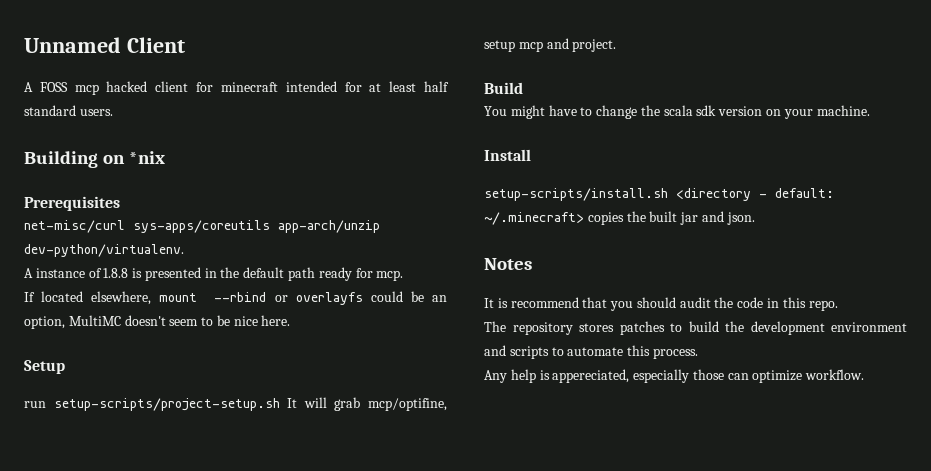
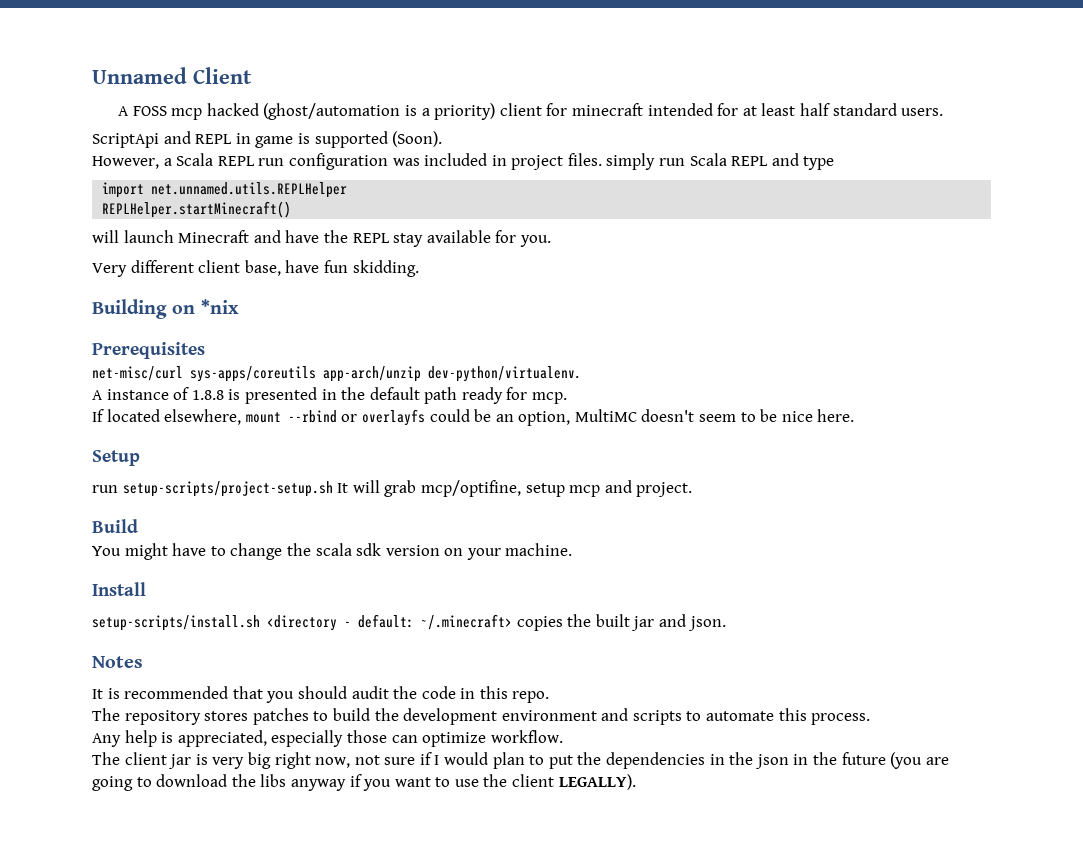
(148, 86) none -> [263,103,496,120] (ghost/automation is a priority)
(113, 112) none -> [92,131,443,148] [92,153,835,170] [102,182,348,198] [102,201,292,218] [92,230,551,247] [92,260,419,277] // ScriptApi and REPL in game is supported (Soon). // However, a Scala REPL run configuration was included in project files. simply run Scala REPL and type // import net.unnamed.utils.REPLHelper // REPLHelper.startMinecraft() // will launch Minecraft and have the REPL stay available for you. // Very different client base, have fun skidding.
[510,297,579,308] recommend -> [124,686,229,699] recommended
[552,369,630,383] appereciated, -> [177,730,267,747] appreciated,
(865, 374) none -> [92,752,949,769] [92,774,636,791] // The client jar is very big right now, not sure if I would plan to put the dependencies in the json in the future (you are going to download the libs anyway if you want to use the client LEGALLY).

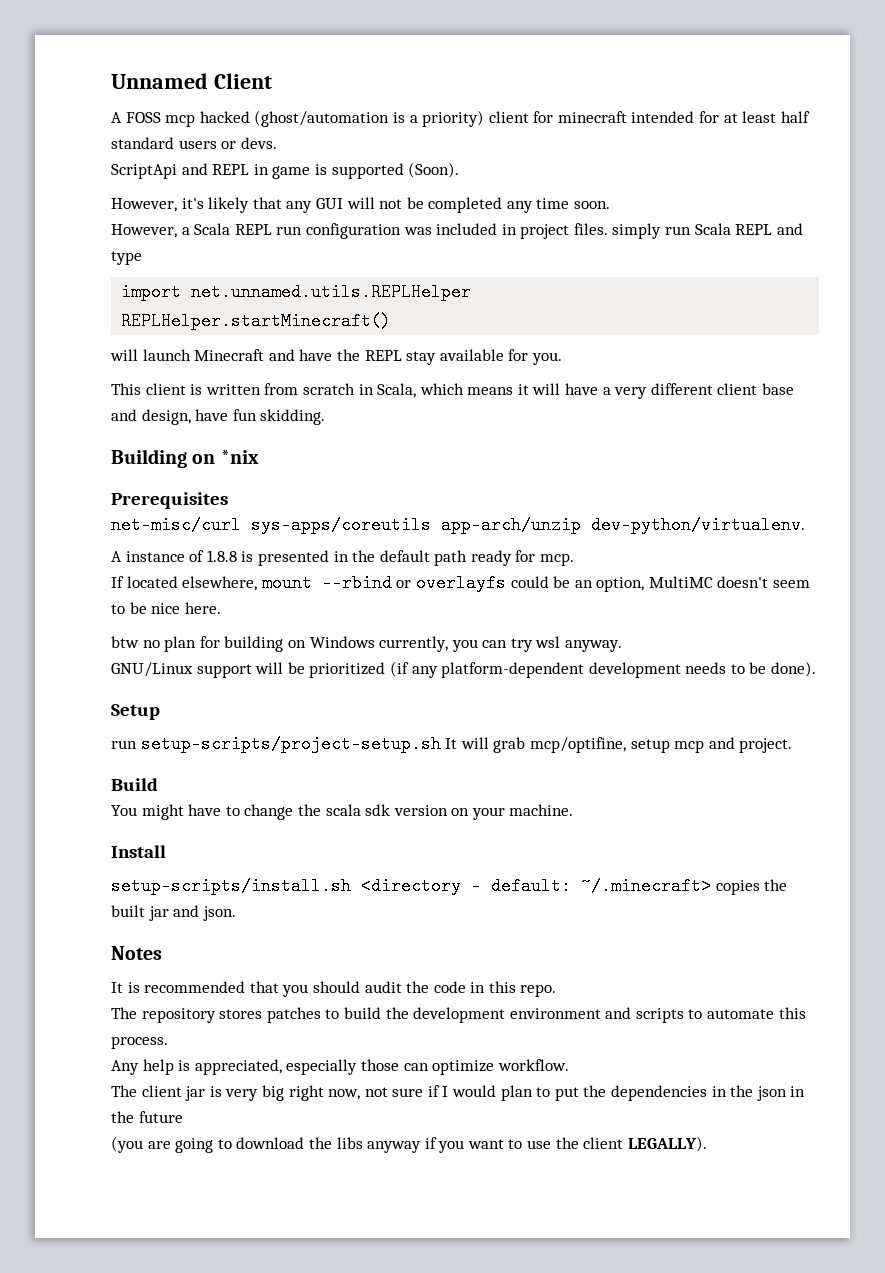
[901,108,944,116] users. -> [178,137,277,149] users or devs.
(443, 139) none -> [111,197,611,213] // However, it's likely that any GUI will not be completed any time soon.
[92,260,281,277] Very different client base, -> [111,383,795,399] [111,409,191,425] This client is written from scratch in Scala, which means it will have a very different client base and design,
(855, 415) none -> [111,636,623,652] [111,661,817,678] // btw no plan for building on Windows currently, you can try wsl anyway. // GNU/Linux support will be prioritized (if any platform-dependent development needs to be done).
(886, 758) none -> (183, 1117) //

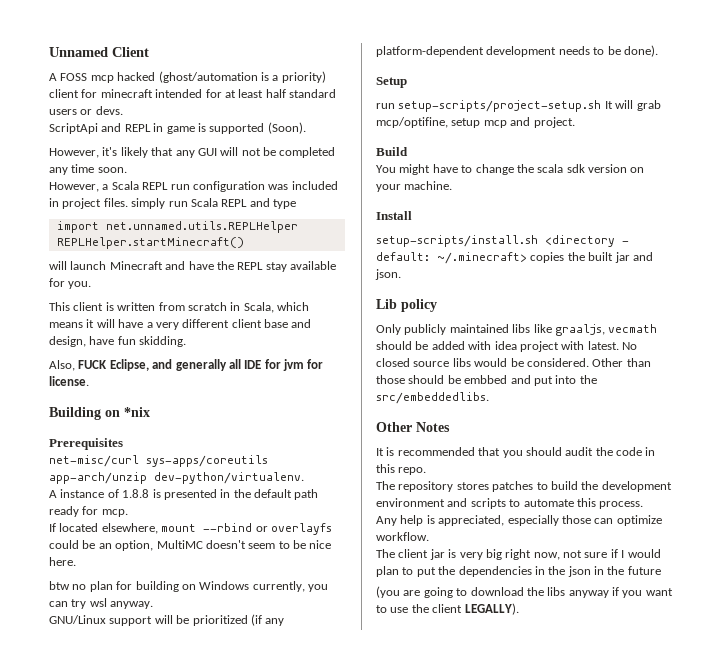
(326, 417) none -> [49,359,324,371] [49,376,89,386] // Also, FUCK Eclipse, and generally all IDE for jvm for license.
(236, 913) none -> [376,299,437,312] [376,324,658,336] [376,341,637,352] [376,358,651,367] [376,375,597,386] [376,392,489,404] [376,422,412,432] Lib policy // Only publicly maintained libs like graaljs, vecmath should be added with idea project with latest. No closed source libs would be considered. Other than those should be embbed and put into the src/embeddedlibs. // Other

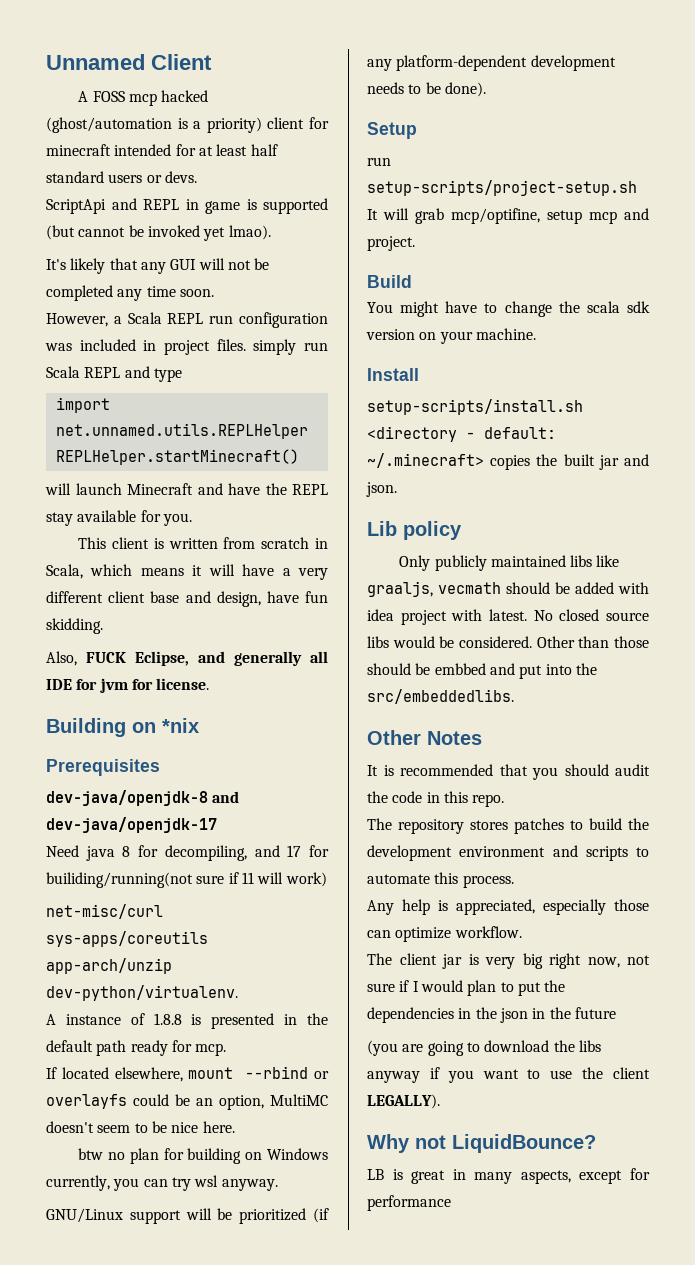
[267,122,306,134] [49,147,118,158] (Soon). // However, it's -> [46,225,271,241] [46,259,66,270] (but cannot be invoked yet lmao). // It's
(123, 444) none -> [46,790,240,806] [46,817,217,833] [46,845,329,861] [46,872,327,888] // dev-java/openjdk-8 and dev-java/openjdk-17 // Need java 8 for decompiling, and 17 for builiding/running(not sure if 11 will work)
(519, 609) none -> [367,1134,596,1153] [367,1168,650,1184] [367,1195,451,1211] // Why not LiquidBounce? // LB is great in many aspects, except for performance

